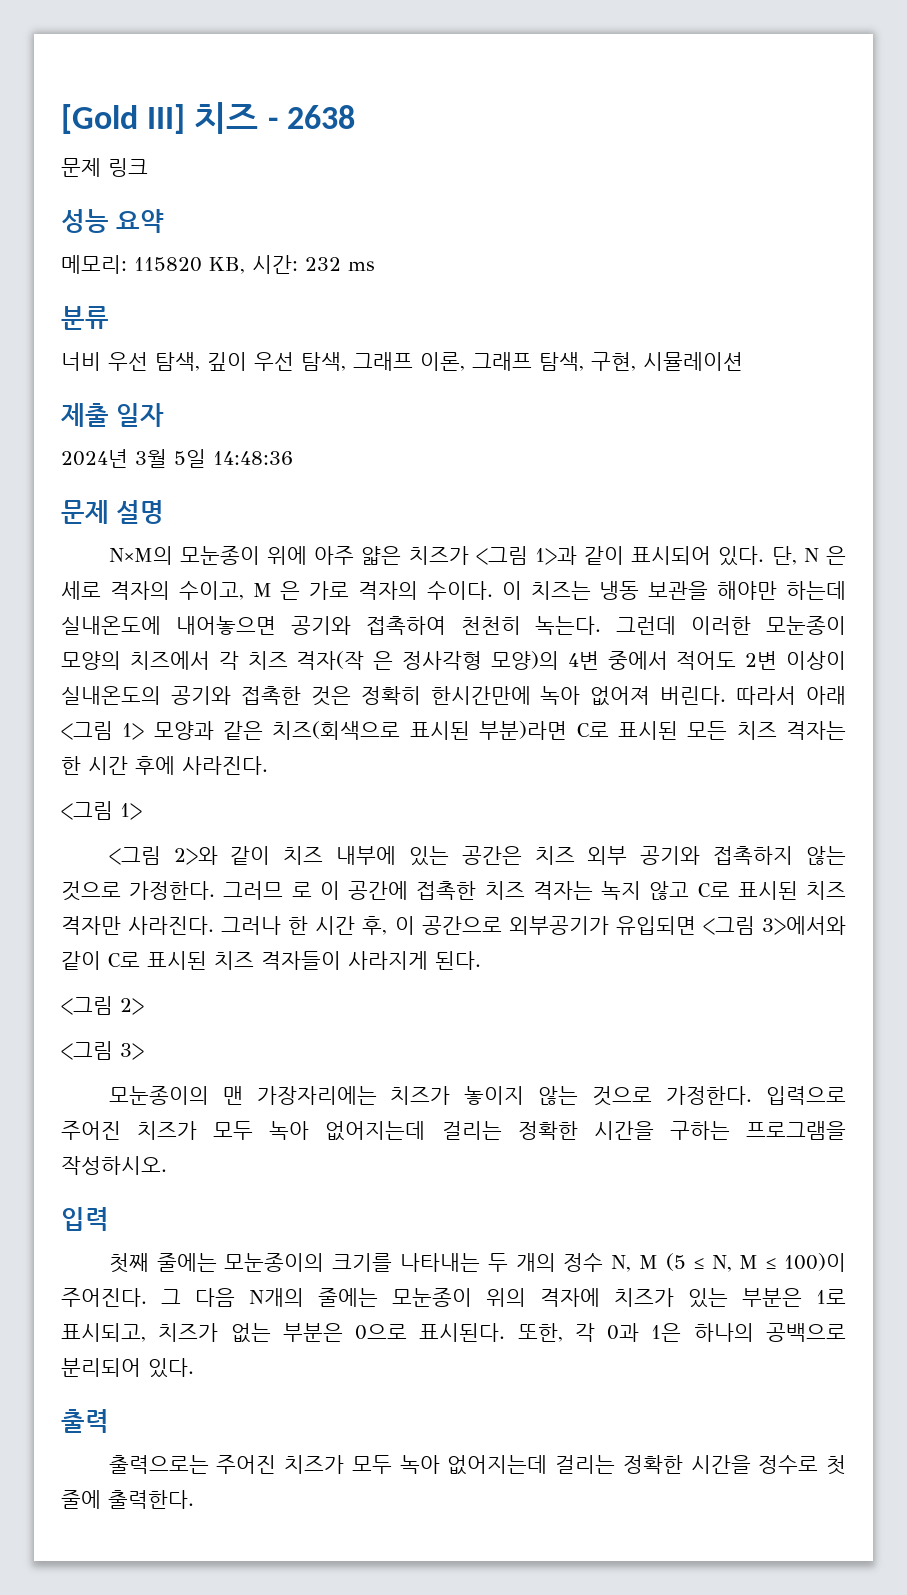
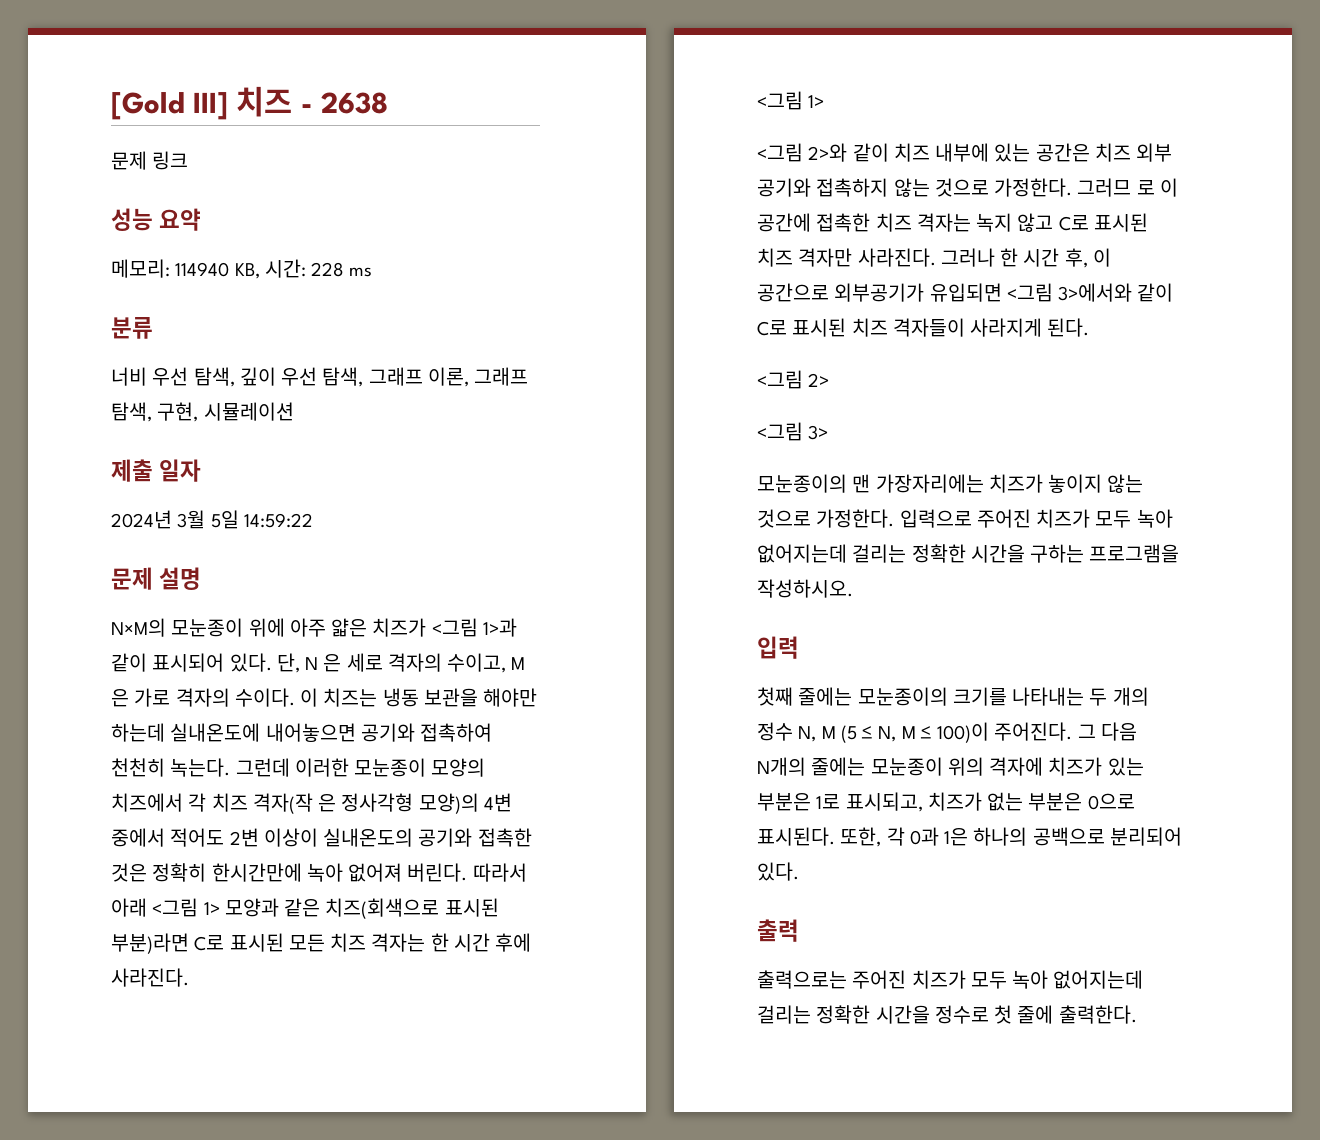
[134,257,202,272] 115820 -> [175,262,230,277] 114940
[305,257,341,271] 232 -> [311,262,345,277] 228
[213,451,293,465] 14:48:36 -> [243,513,313,528] 14:59:22

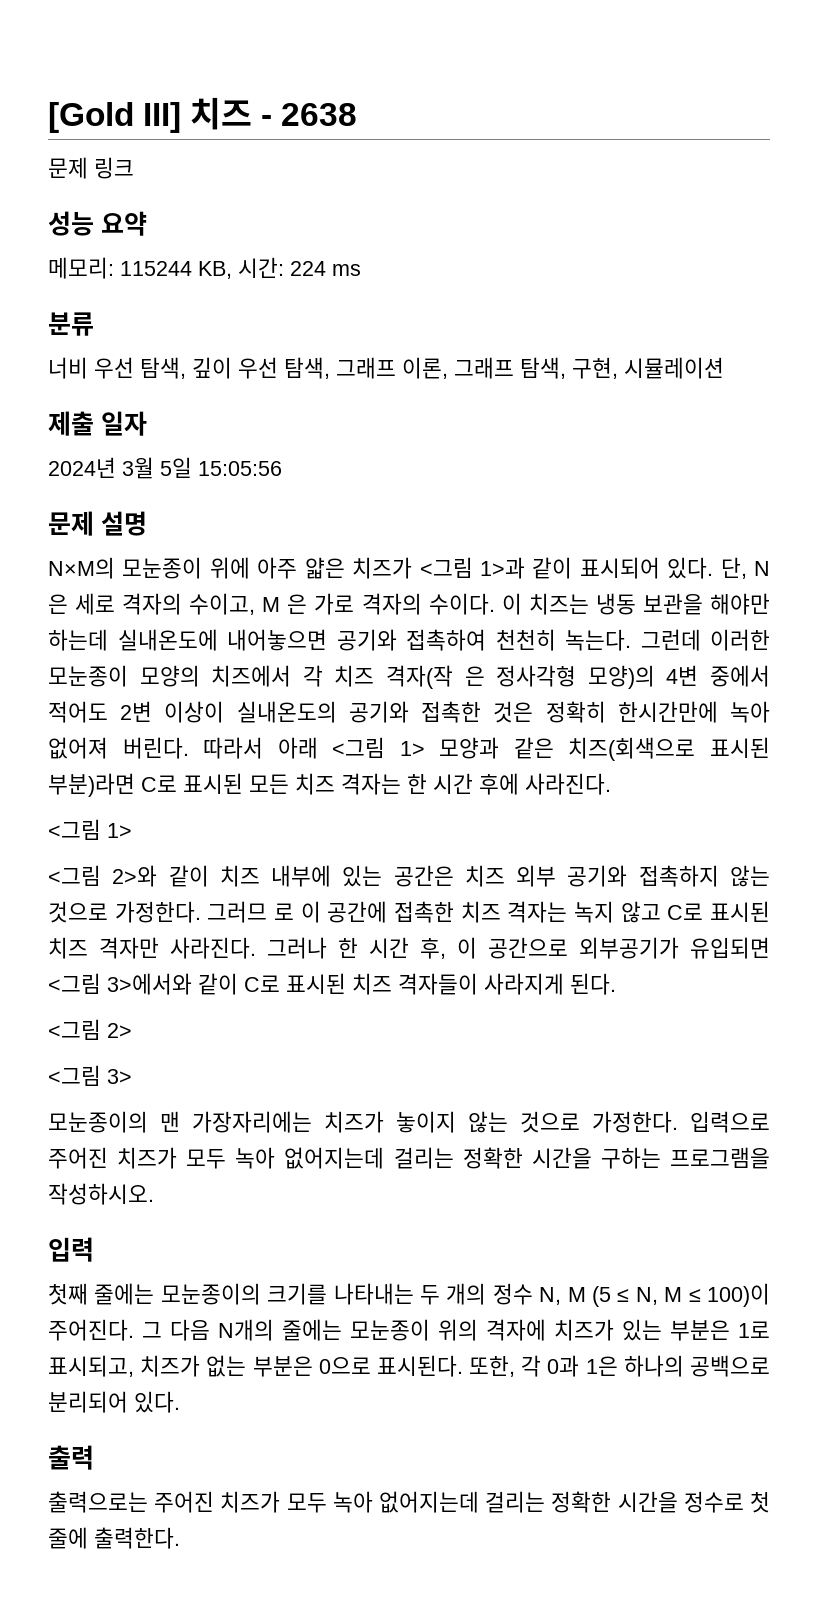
[175,262,230,277] 114940 -> [120,261,192,276] 115244
[311,262,345,277] 228 -> [290,261,326,276] 224
[243,513,313,528] 14:59:22 -> [198,461,282,476] 15:05:56

